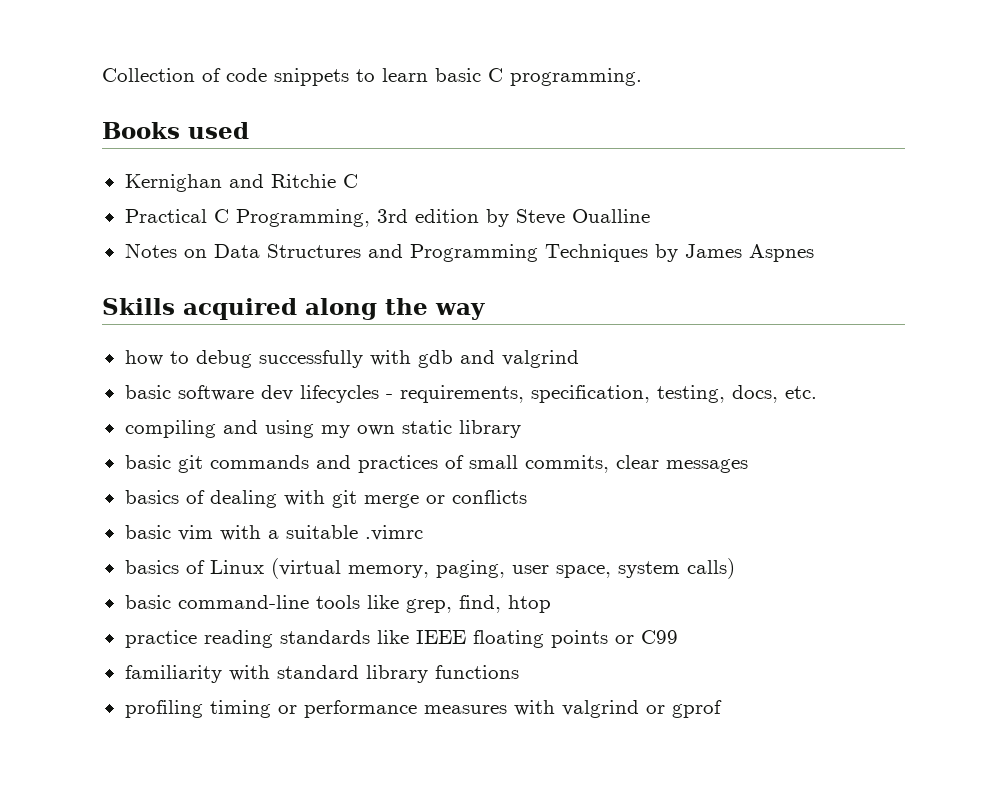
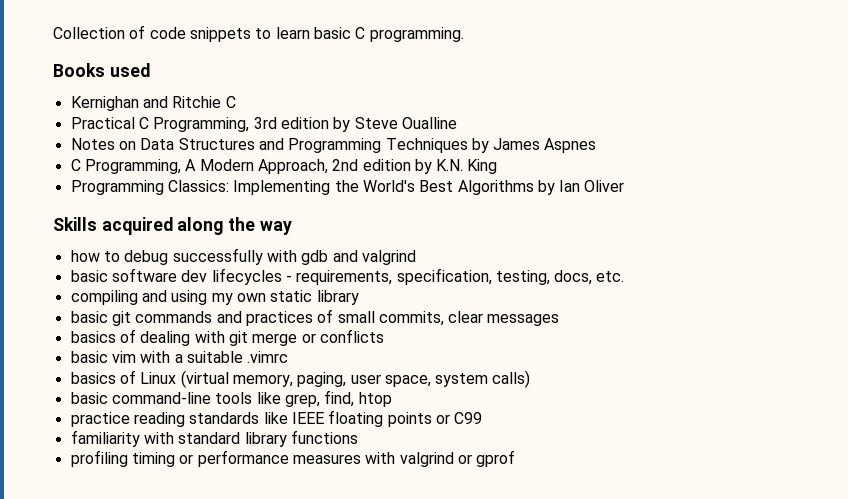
(814, 253) none -> [70,159,498,174] [70,180,625,195] // C Programming, A Modern Approach, 2nd edition by K.N. King // Programming Classics: Implementing the World's Best Algorithms by Ian Oliver

